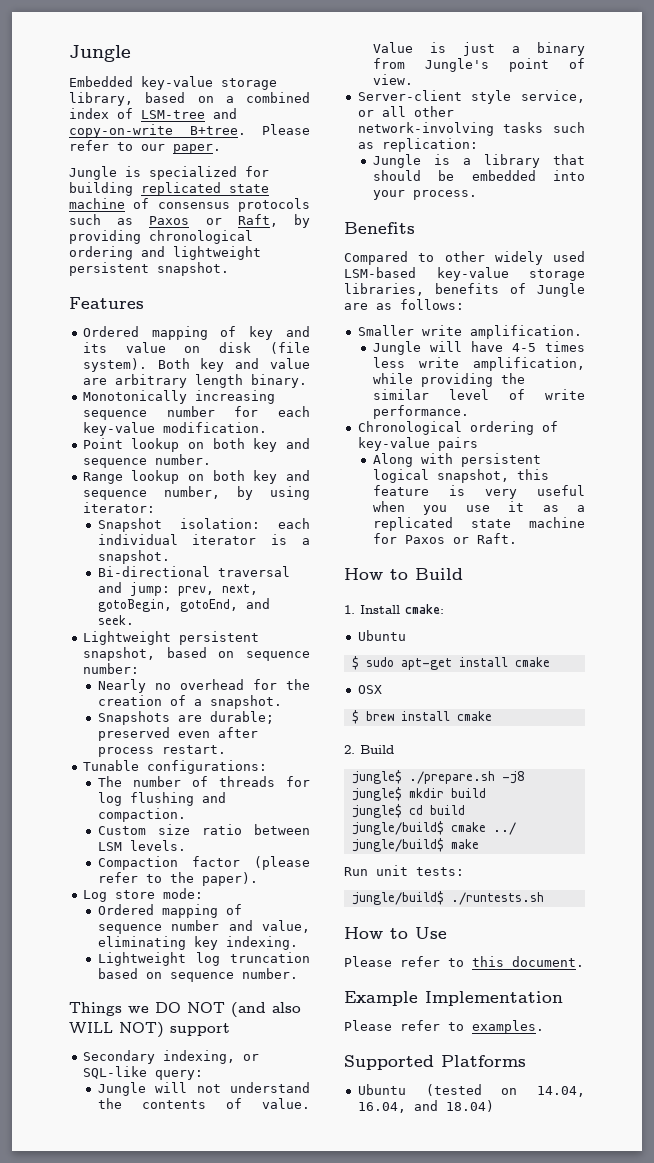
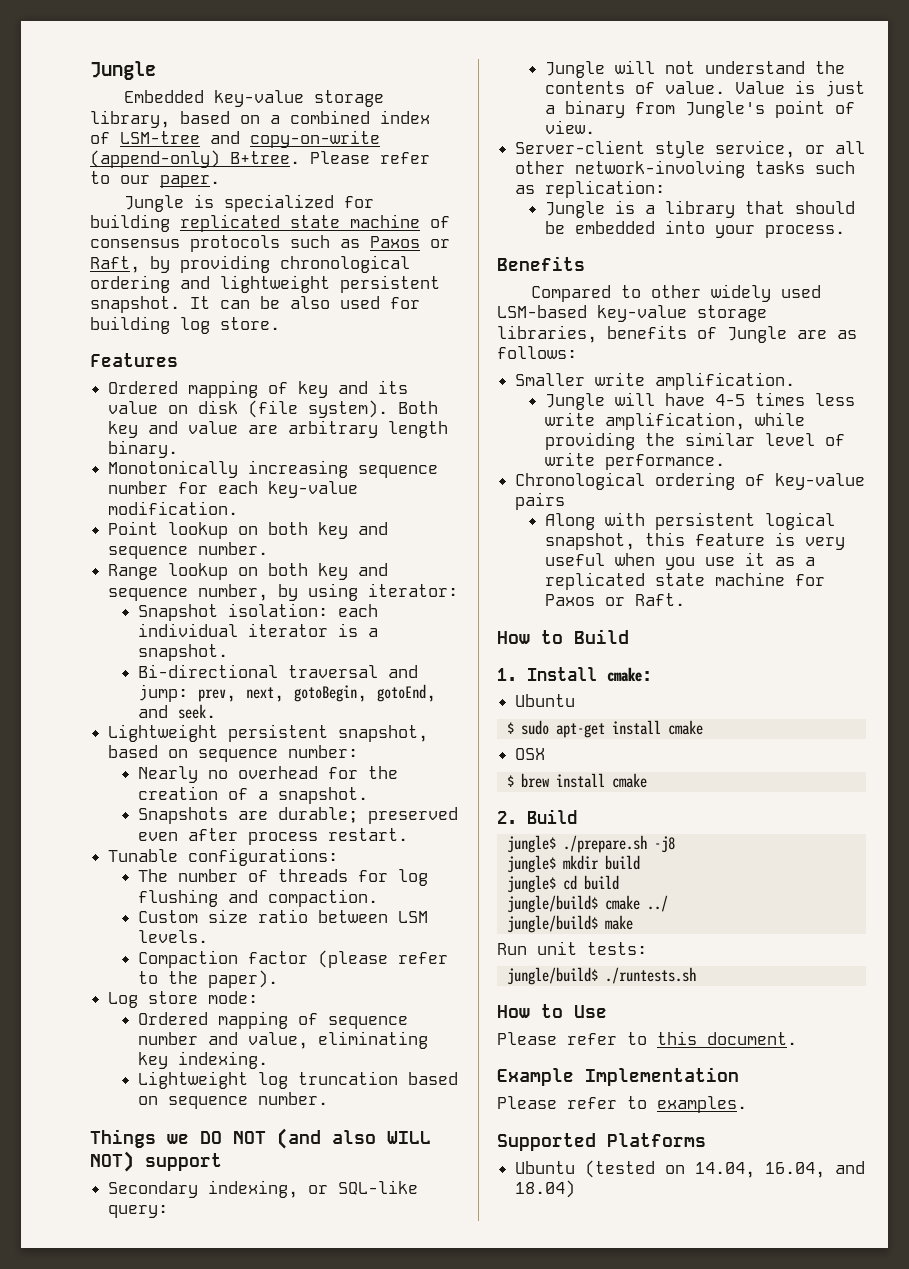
(173, 131) none -> [90,150,220,168] (append-only)
(229, 269) none -> [190,296,420,309] [90,316,280,334] It can be also used for building log store.

